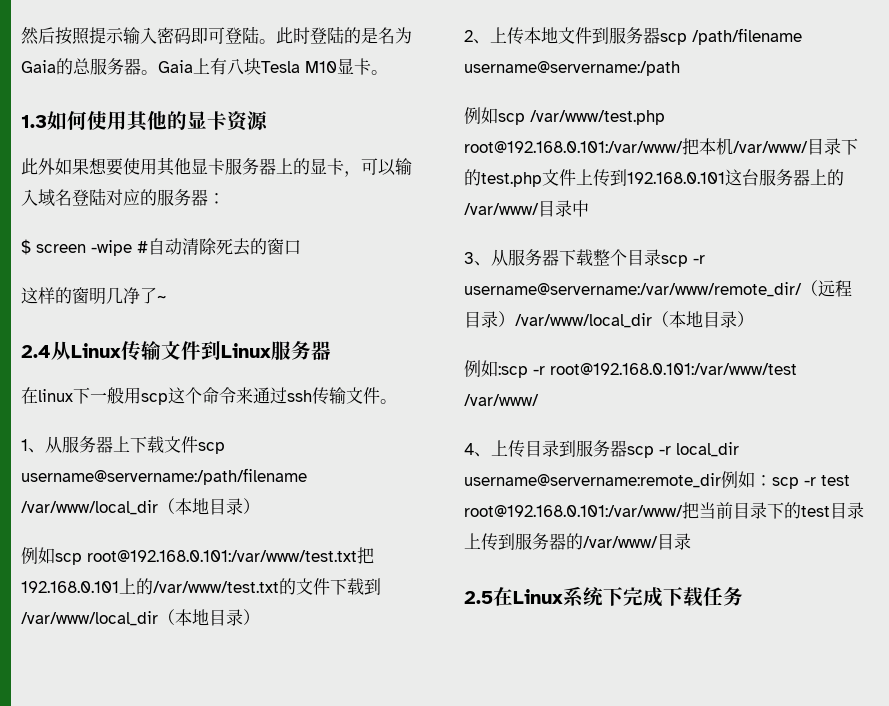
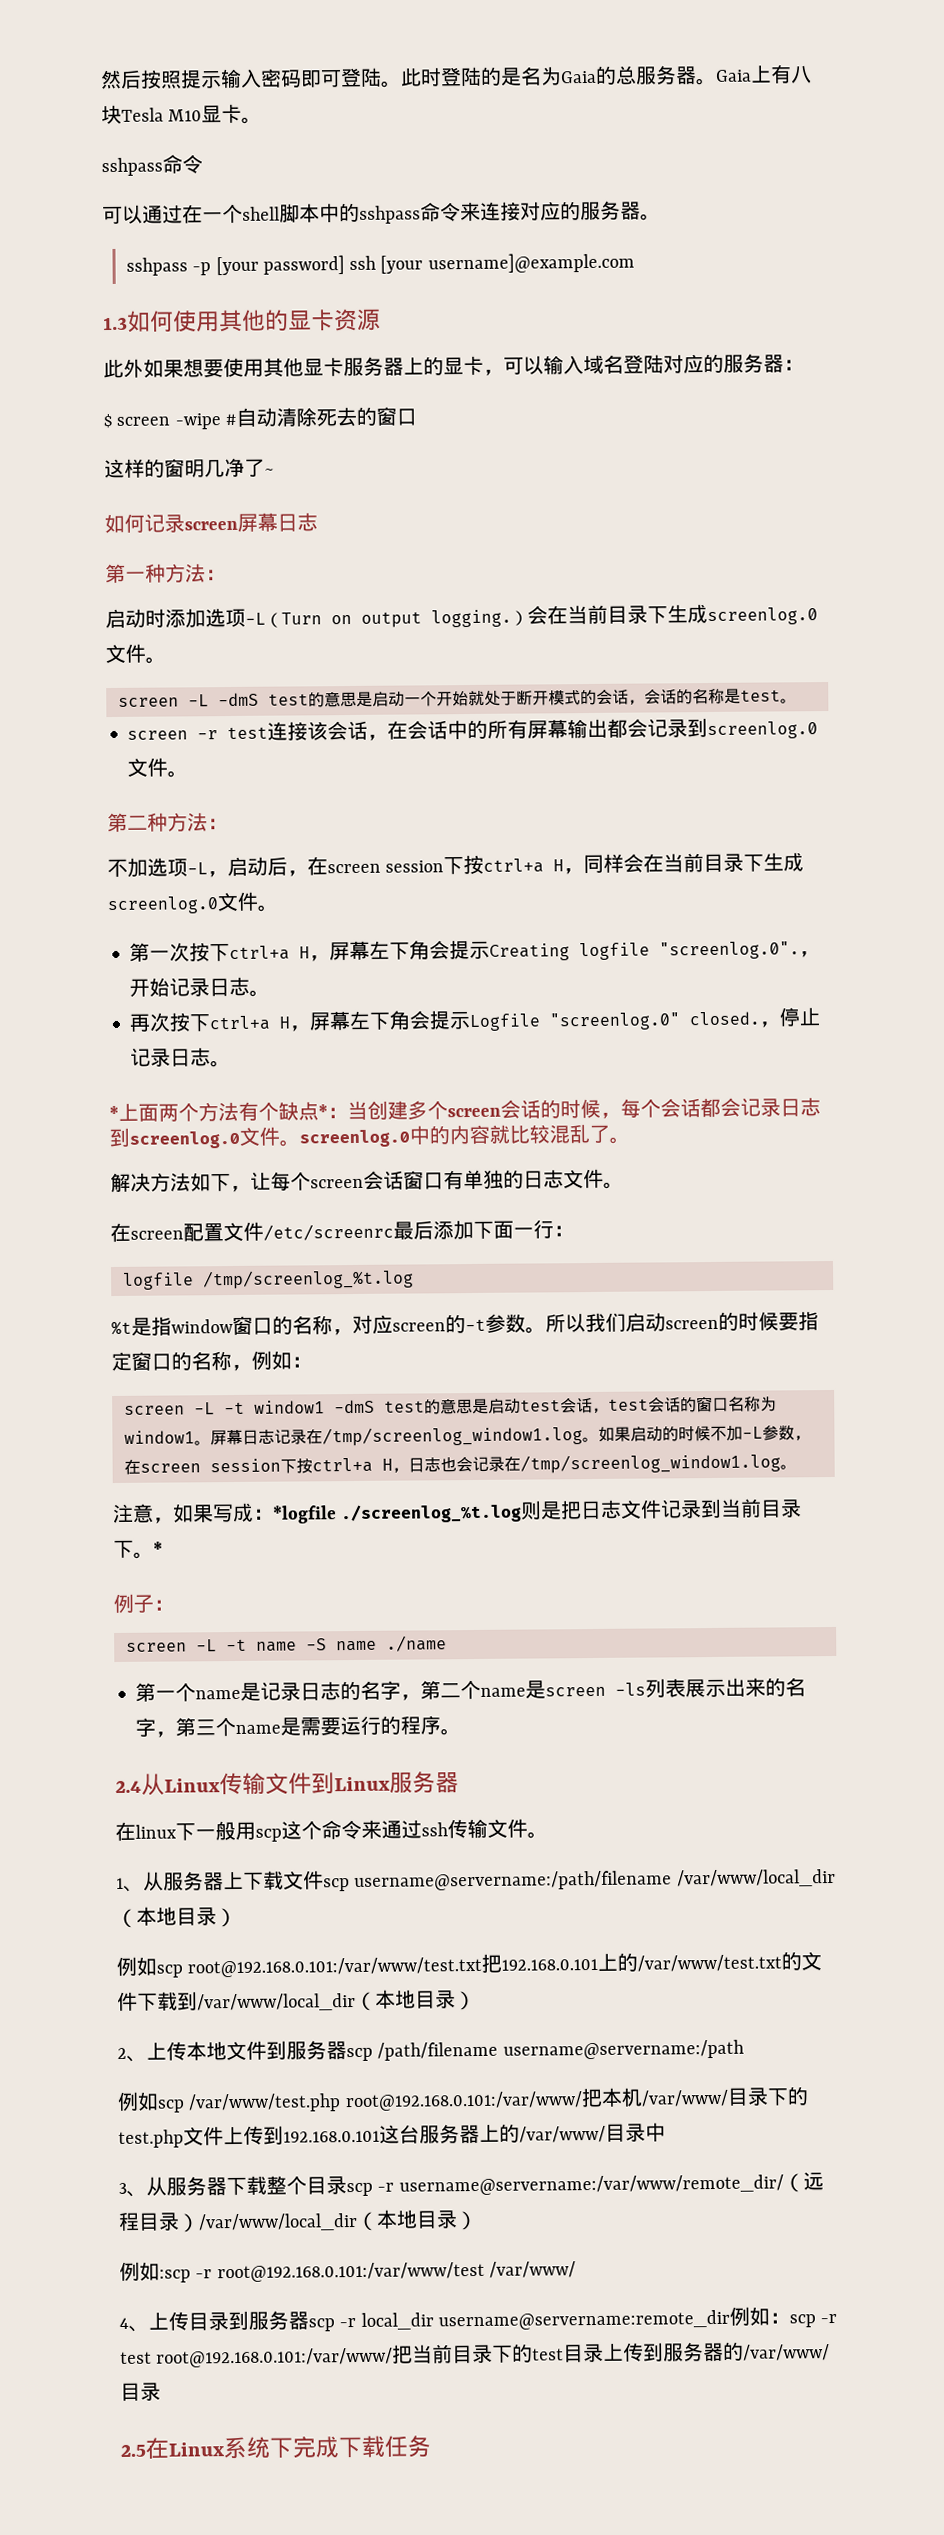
(388, 72) none -> [101,154,203,177] [102,200,661,225] [126,252,635,276] // sshpass命令 // 可以通过在一个shell脚本中的sshpass命令来连接对应的服务器。 // sshpass -p [your password] ssh [your username]@example.com
(166, 298) none -> [104,512,318,534] [105,563,226,584] [105,604,818,629] [105,643,166,664] [117,688,797,708] [127,718,819,741] [127,757,189,778] [107,812,228,833] [107,852,805,878] [107,891,279,915] [129,940,821,962] [129,976,271,997] [129,1007,821,1032] [130,1047,232,1068] [109,1097,821,1122] [109,1124,630,1149] [110,1168,624,1193] [110,1219,574,1243] [122,1269,414,1290] [111,1311,819,1336] [111,1350,312,1372] [123,1395,777,1415] [123,1425,811,1447] [123,1453,797,1475] [112,1498,803,1524] [113,1539,163,1559] [113,1593,174,1614] [125,1635,447,1652] [135,1677,807,1702] [135,1715,462,1738] // 如何记录screen屏幕日志 // 第一种方法： // 启动时添加选项-L（Turn on output logging.）会在当前目录下生成screenlog.0文件。 // screen -L -dmS test的意思是启动一个开始就处于断开模式的会话，会话的名称是test。 // screen -r test连接该会话，在会话中的所有屏幕输出都会记录到screenlog.0文件。 // 第二种方法： // 不加选项-L，启动后，在screen session下按ctrl+a H，同样会在当前目录下生成screenlog.0文件。 // 第一次按下ctrl+a H，屏幕左下角会提示Creating logfile "screenlog.0".，开始记录日志。 // 再次按下ctrl+a H，屏幕左下角会提示Logfile "screenlog.0" closed.，停止记录日志。 // *上面两个方法有个缺点*：当创建多个screen会话的时候，每个会话都会记录日志到screenlog.0文件。screenlog.0中的内容就比较混乱了。 // 解决方法如下，让每个screen会话窗口有单独的日志文件。 // 在screen配置文件/etc/screenrc最后添加下面一行： // logfile /tmp/screenlog_%t.log // %t是指window窗口的名称，对应screen的-t参数。所以我们启动screen的时候要指定窗口的名称，例如： // screen -L -t window1 -dmS test的意思是启动test会话，test会话的窗口名称为window1。屏幕日志记录在/tmp/screenlog_window1.log。如果启动的时候不加-L参数，在screen session下按ctrl+a H，日志也会记录在/tmp/screenlog_window1.log。 // 注意，如果写成：*logfile ./screenlog_%t.log则是把日志文件记录到当前目录下。* // 例子： // screen -L -t name -S name ./name // 第一个name是记录日志的名字，第二个name是screen -ls列表展示出来的名字，第三个name是需要运行的程序。

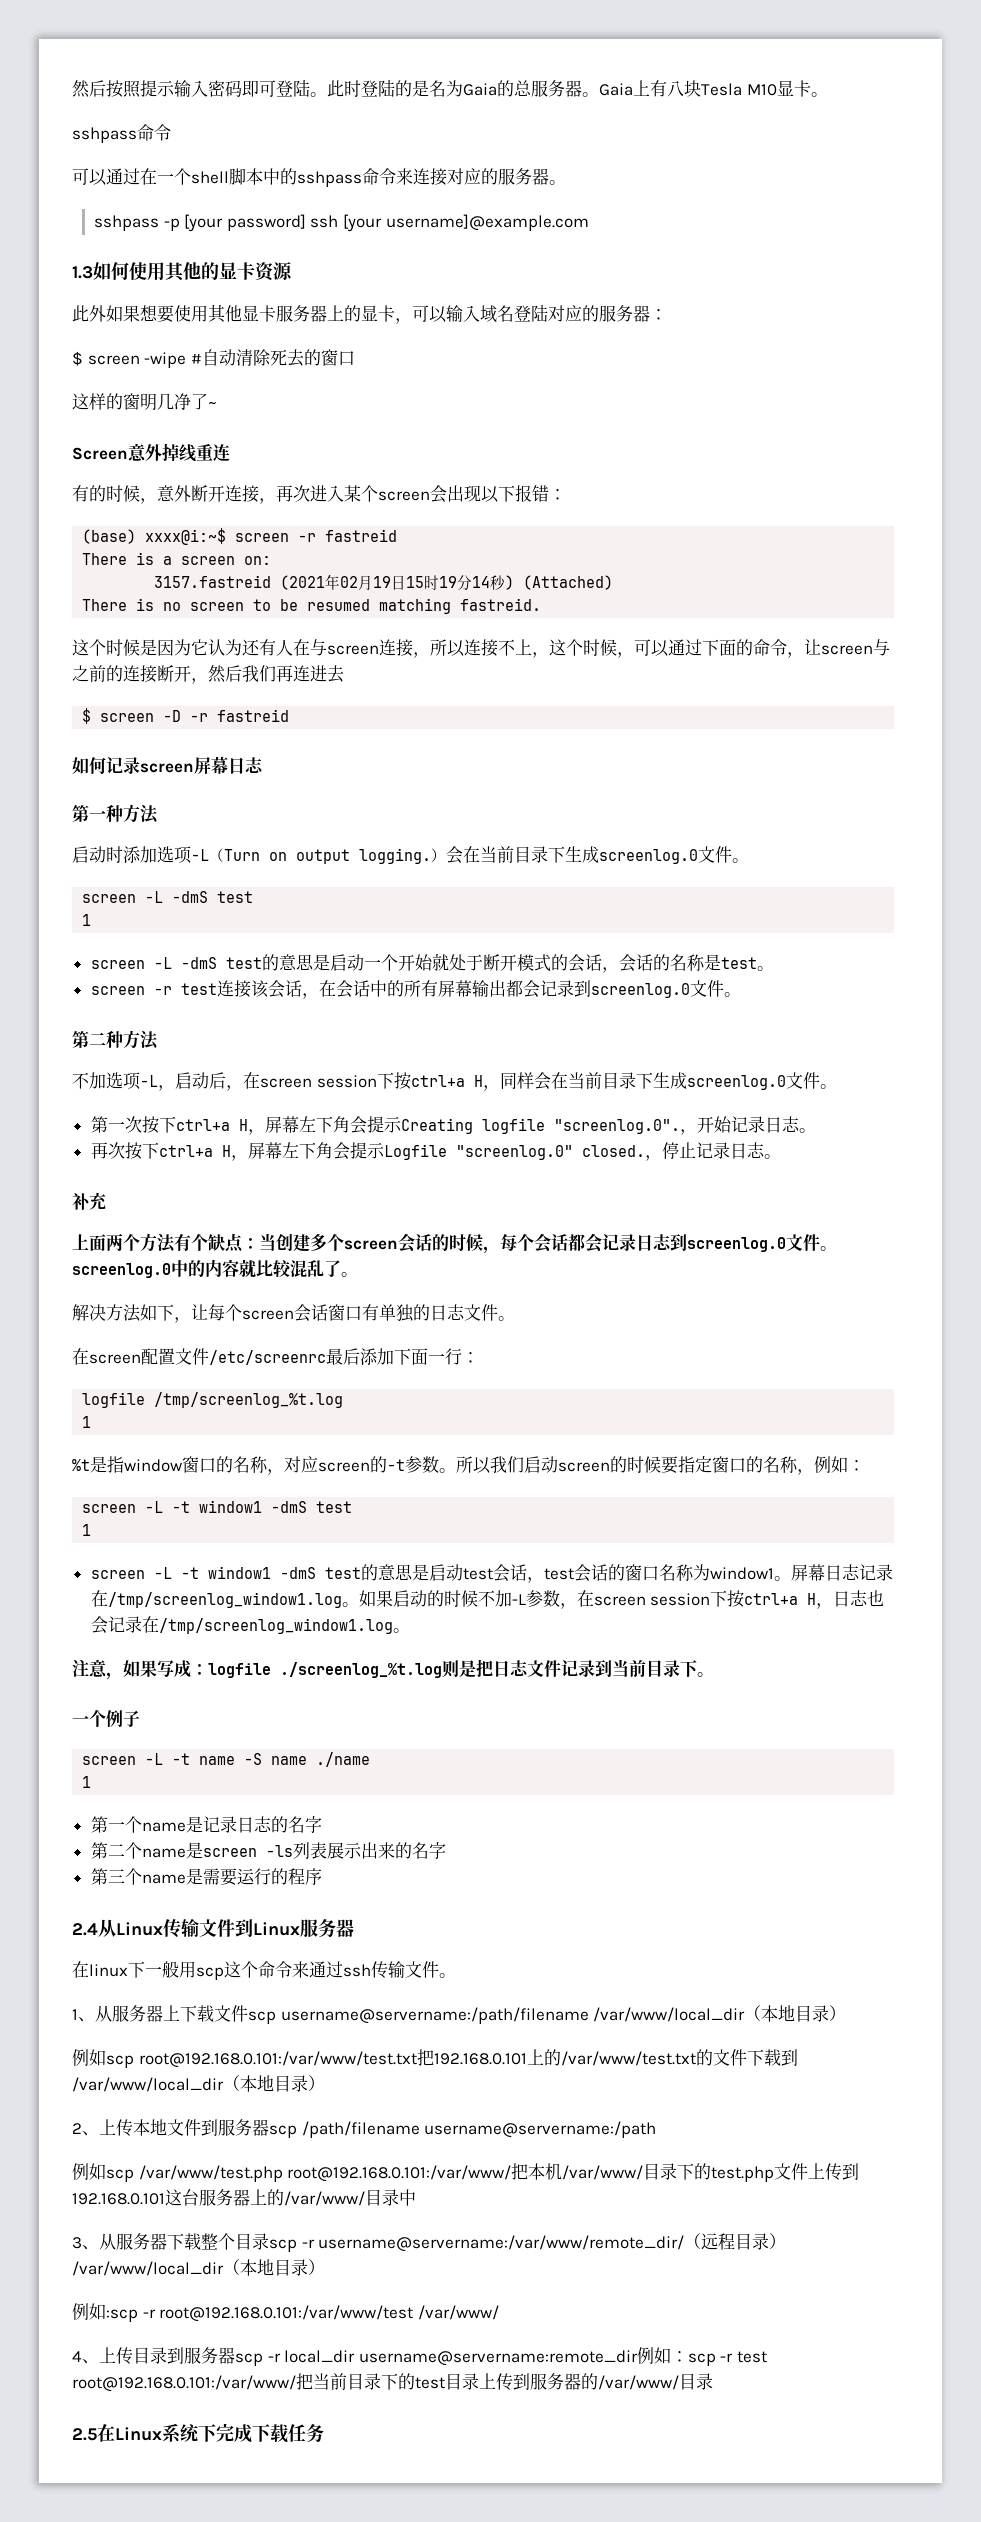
(275, 471) none -> [72,443,230,462] [72,485,566,504] [82,528,398,545] [82,552,272,565] [154,574,614,591] [82,598,542,614] [72,639,890,658] [72,665,344,684] [82,708,290,724] // Screen意外掉线重连 // 有的时候，意外断开连接，再次进入某个screen会出现以下报错： // (base) xxxx@i:~$ screen -r fastreid // There is a screen on: // 3157.fastreid (2021年02月19日15时19分14秒) (Attached) // There is no screen to be resumed matching fastreid. // 这个时候是因为它认为还有人在与screen连接，所以连接不上，这个时候，可以通过下面的命令，让screen与之前的连接断开，然后我们再连进去 // $ screen -D -r fastreid
[205,569,226,581] ： -> (159, 814) none
(309, 699) none -> [82,914,92,926] [90,957,262,969] // 1 // screen -L -dmS test
[207,818,228,830] ： -> (159, 1040) none
[109,1105,119,1121] * -> [72,1192,106,1210] 补充 //
[318,1104,328,1119] * -> (243, 1243) none
(414, 1279) none -> [82,1416,92,1428] // 1
(425, 1406) none -> [82,1524,92,1536] [90,1566,361,1579] // 1 // screen -L -t window1 -dmS test
[272,1505,337,1524] *logfile -> [208,1663,271,1678] logfile
[153,1541,163,1556] * // -> [72,1710,106,1727] // 一个
[153,1599,174,1611] ： -> (140, 1718) none
(447, 1643) none -> [82,1776,92,1788] // 1
[400,1694,422,1701] ， -> (322, 1824) //
[155,1731,177,1738] ， -> (446, 1850) //
[440,1728,462,1736] 。 -> (322, 1876) none

